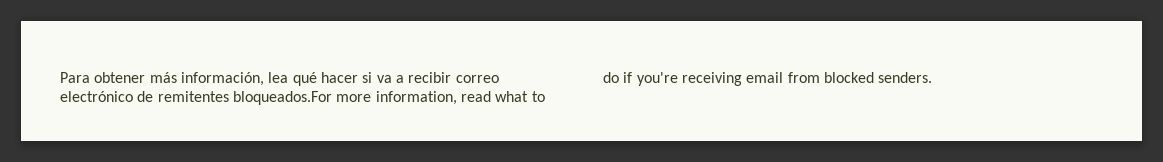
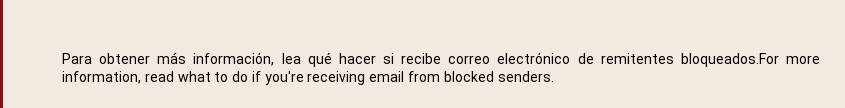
[376,72,452,83] va a recibir -> [401,53,442,64] recibe

